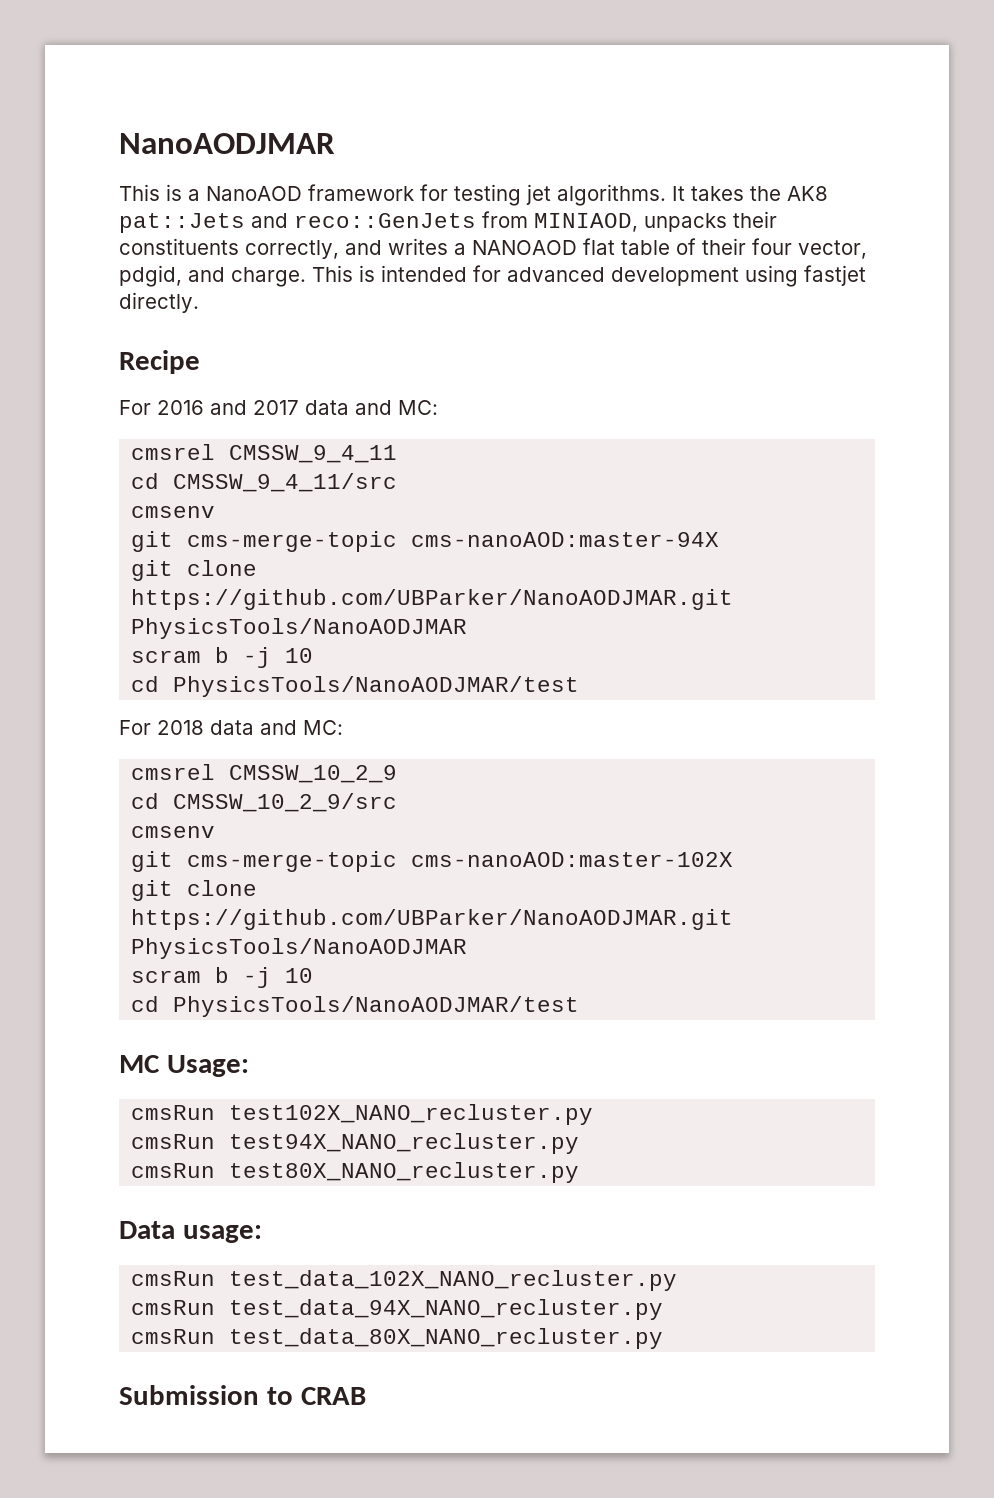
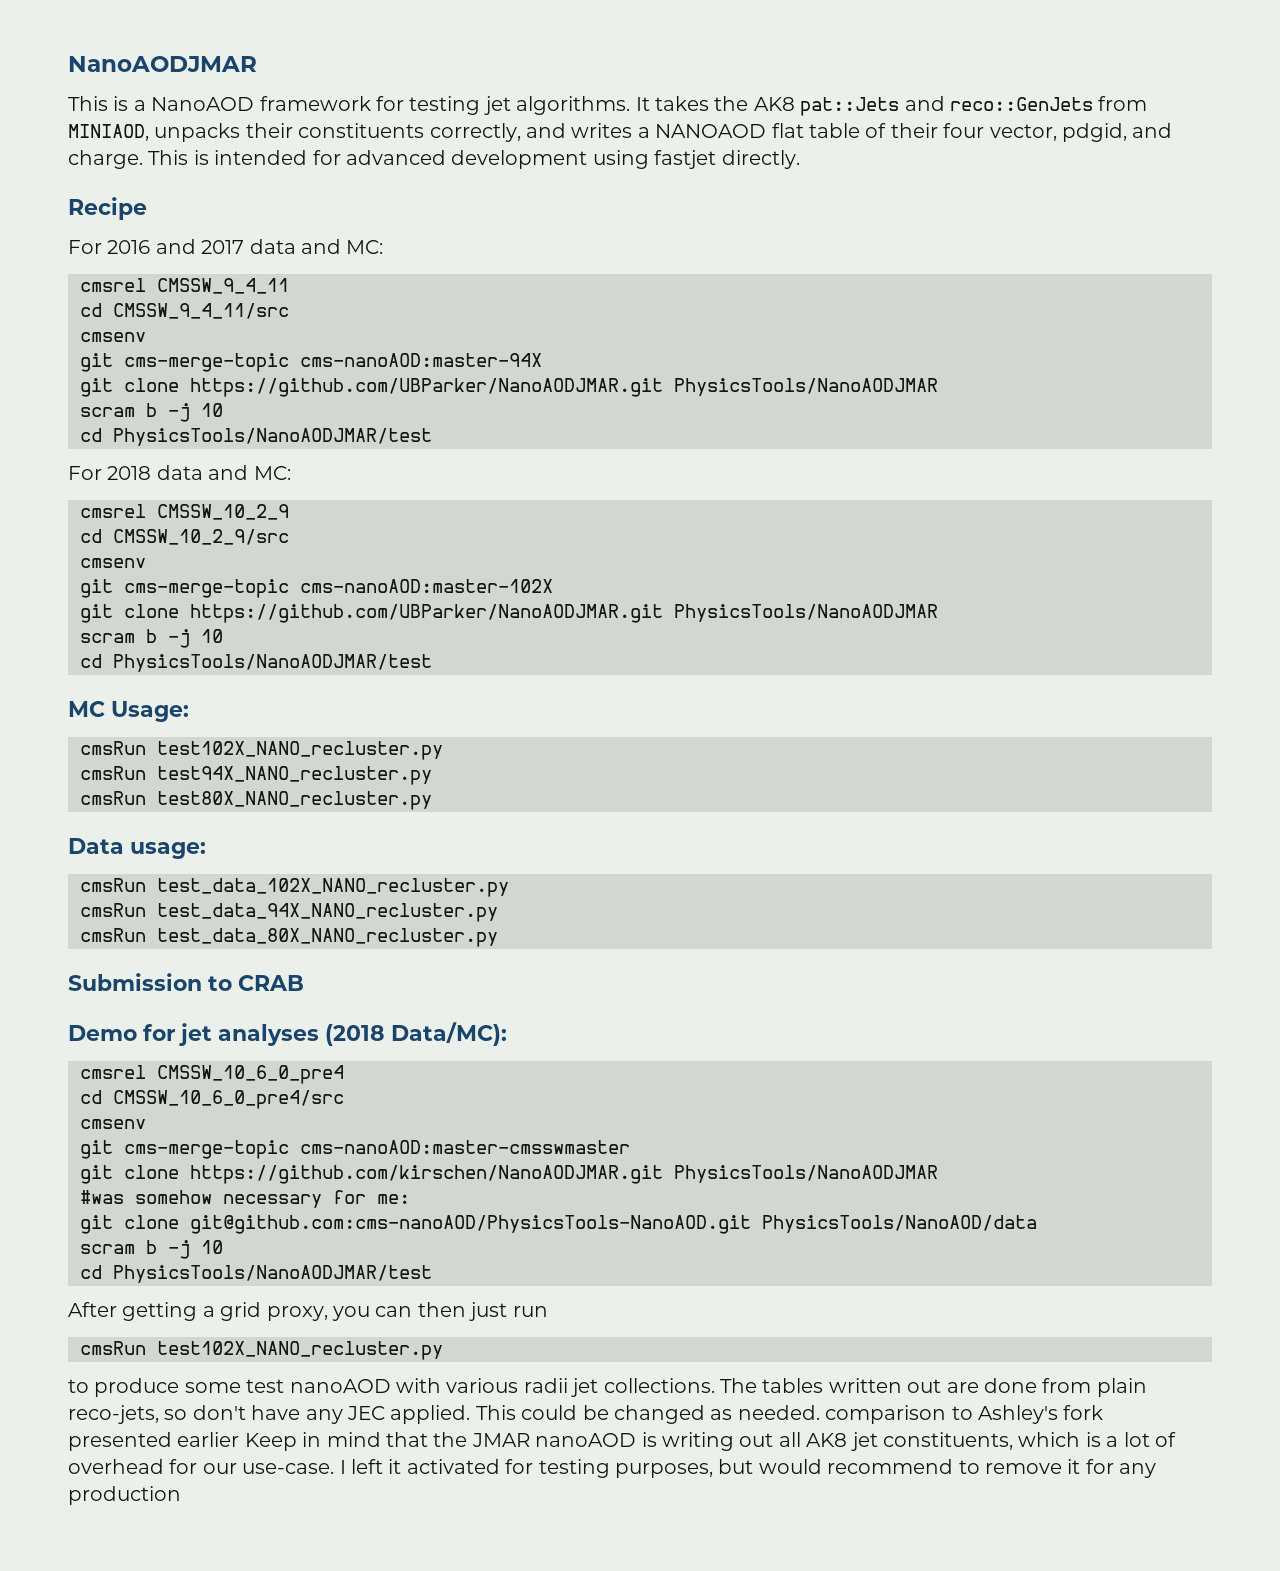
(366, 1396) none -> [68,1022,507,1046] [80,1065,344,1084] [80,1090,344,1109] [80,1119,146,1129] [80,1140,630,1159] [80,1165,938,1184] [80,1190,410,1208] [80,1215,1037,1234] [80,1240,223,1259] [80,1265,432,1283] [68,1302,548,1321] [80,1341,443,1360] [68,1378,1147,1397] [68,1405,1104,1424] [68,1432,1176,1451] [68,1459,1157,1478] [68,1486,181,1505] // Demo for jet analyses (2018 Data/MC): // cmsrel CMSSW_10_6_0_pre4 // cd CMSSW_10_6_0_pre4/src // cmsenv // git cms-merge-topic cms-nanoAOD:master-cmsswmaster // git clone https://github.com/kirschen/NanoAODJMAR.git PhysicsTools/NanoAODJMAR // #was somehow necessary for me: // git clone git@github.com:cms-nanoAOD/PhysicsTools-NanoAOD.git PhysicsTools/NanoAOD/data // scram b -j 10 // cd PhysicsTools/NanoAODJMAR/test // After getting a grid proxy, you can then just run // cmsRun test102X_NANO_recluster.py // to produce some test nanoAOD with various radii jet collections. The tables written out are done from plain reco-jets, so don't have any JEC applied. This could be changed as needed. comparison to Ashley's fork presented earlier Keep in mind that the JMAR nanoAOD is writing out all AK8 jet constituents, which is a lot of overhead for our use-case. I left it activated for testing purposes, but would recommend to remove it for any production

